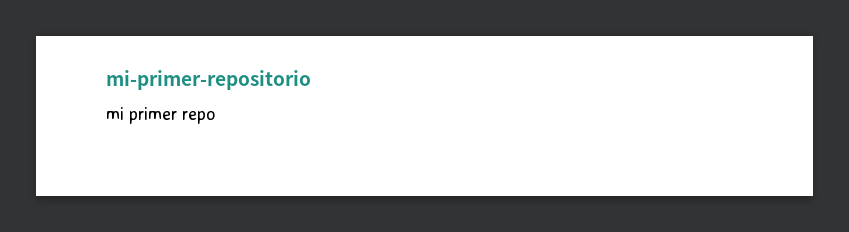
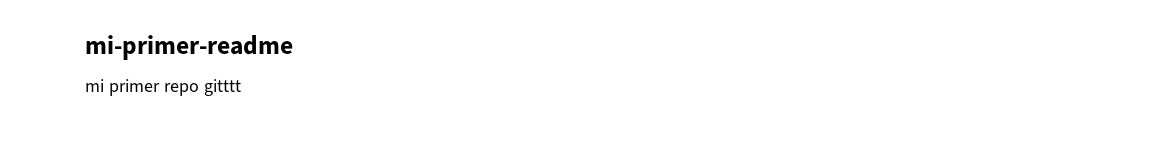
[106,70,311,90] mi-primer-repositorio -> [85,35,293,60] mi-primer-readme
(215, 117) none -> [203,79,241,96] gitttt

